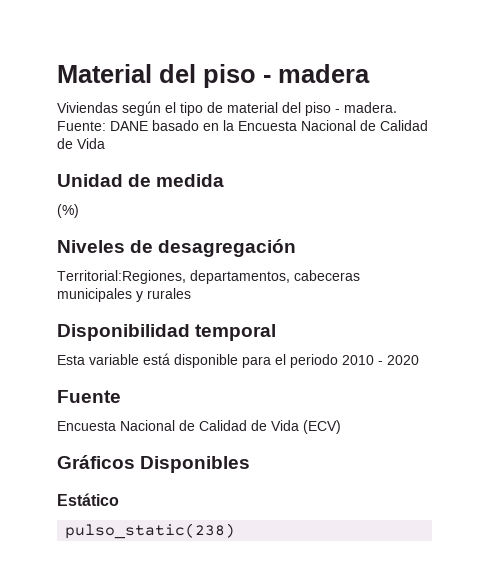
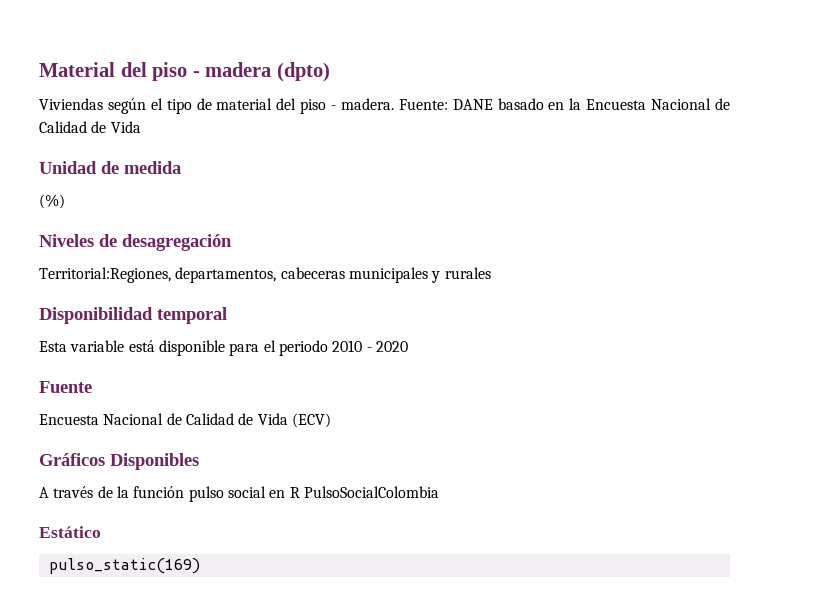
(370, 73) none -> [276,62,330,82] (dpto)
(251, 464) none -> [39,486,439,502] // A través de la función pulso social en R PulsoSocialColombia
[65,523,236,539] pulso_static(238) -> [48,558,200,574] pulso_static(169)

